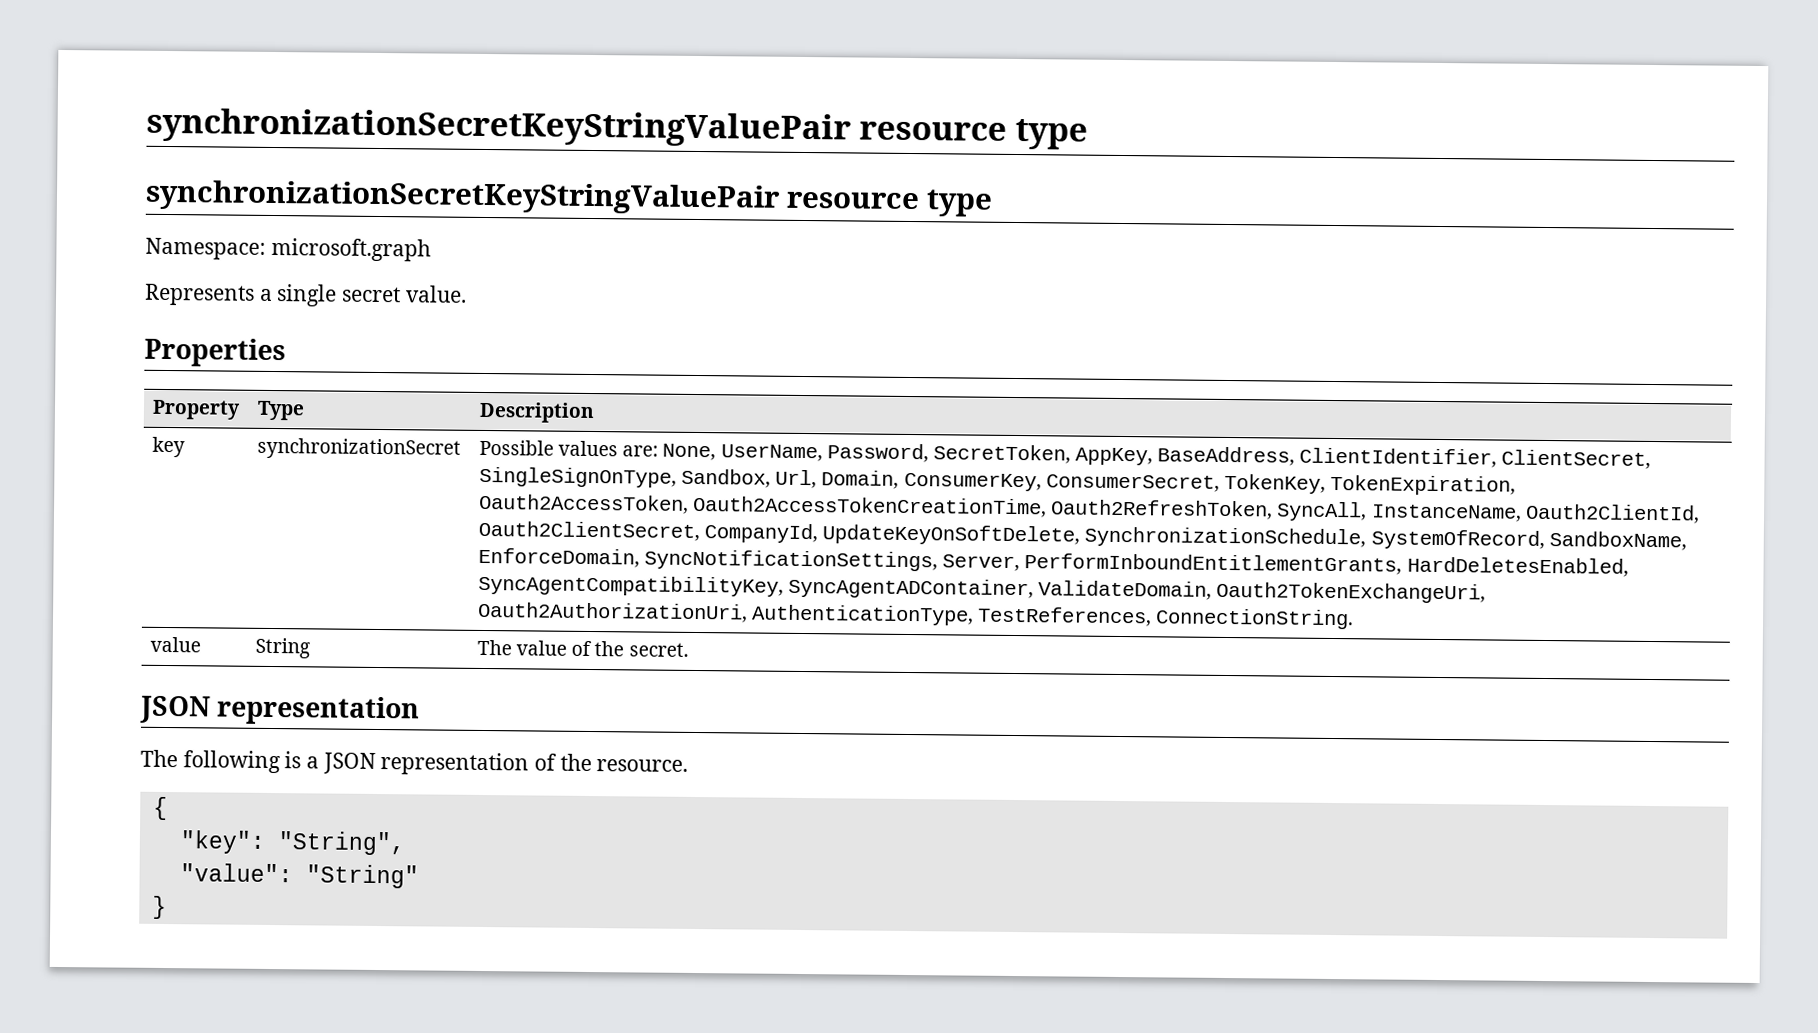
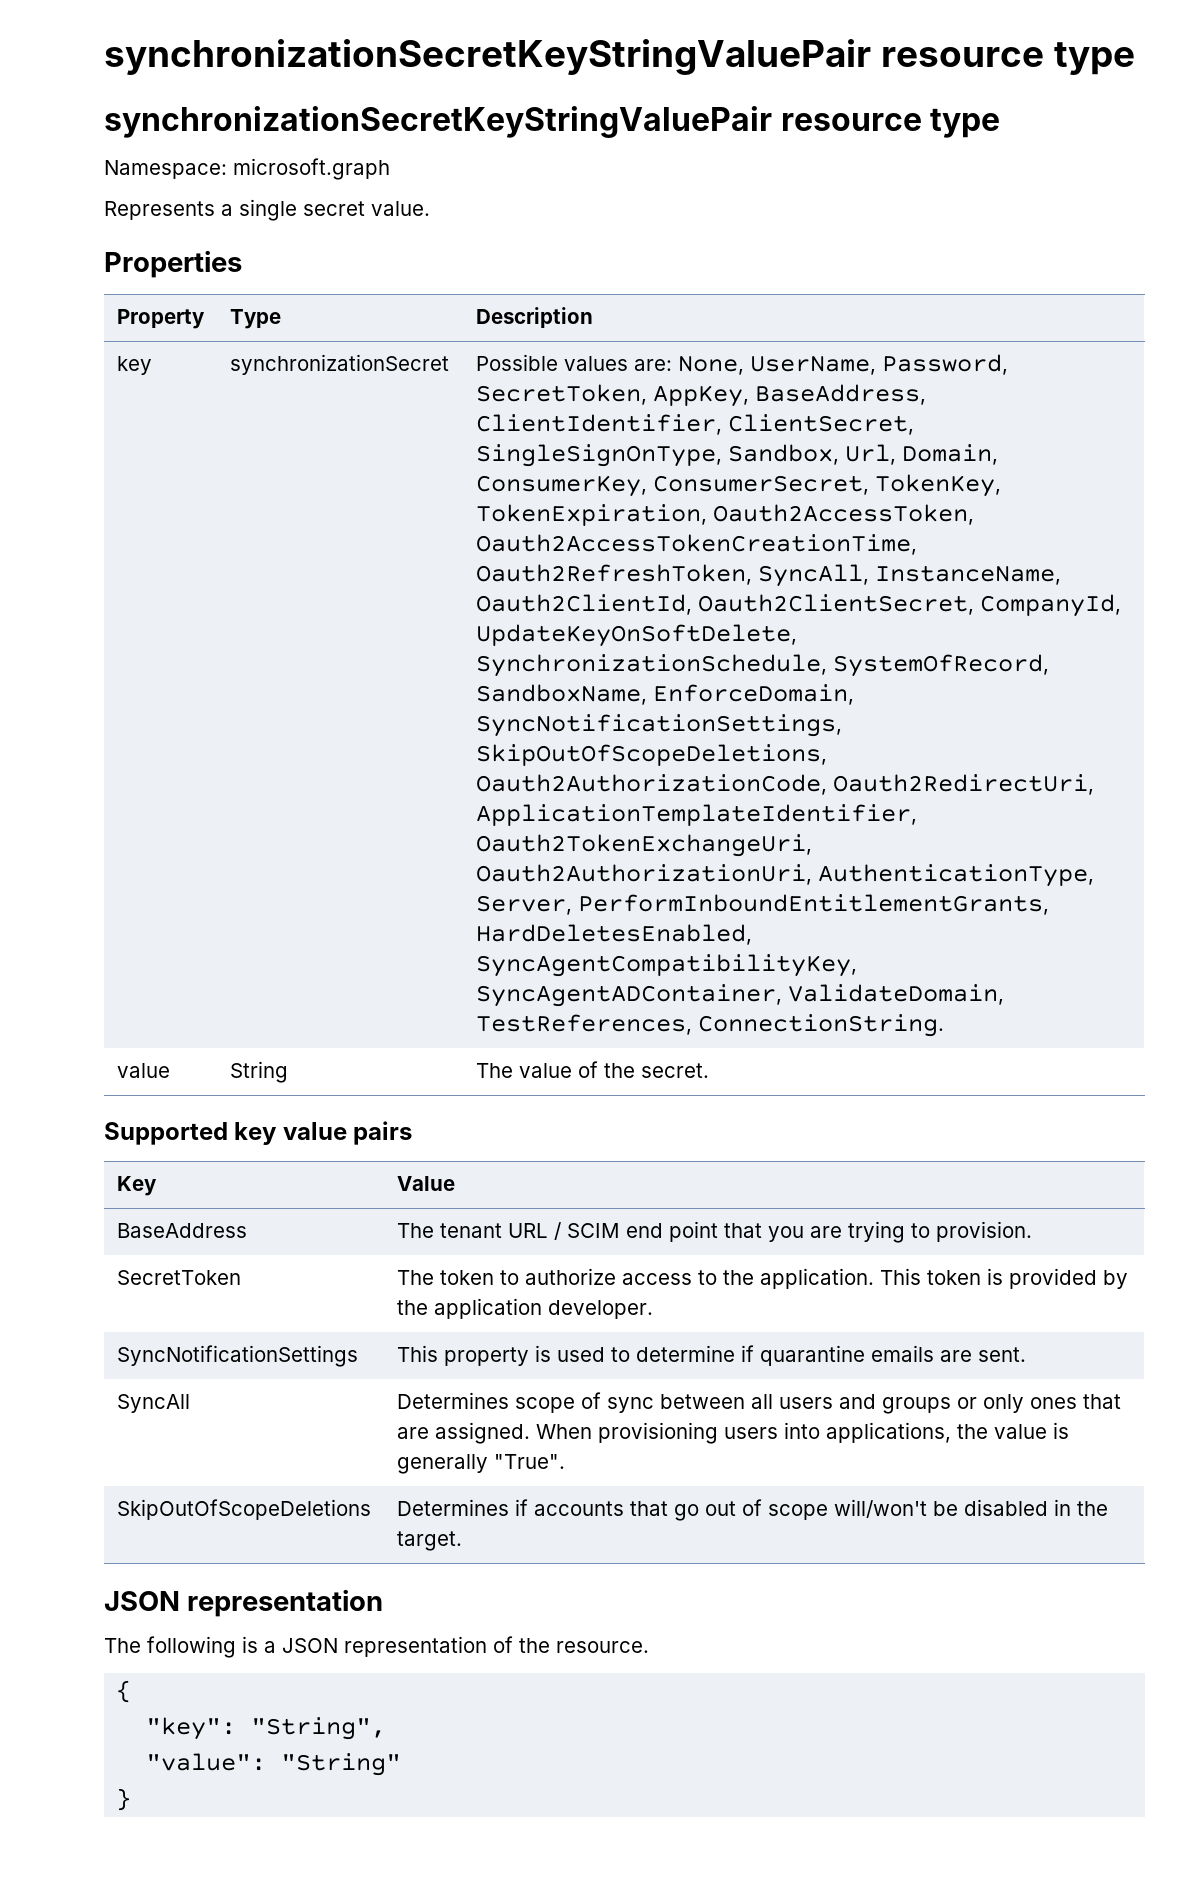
(939, 560) none -> [475,744,827,766] [475,774,1094,795] [475,804,917,826] [475,834,812,857] [475,864,1094,887] SkipOutOfScopeDeletions, Oauth2AuthorizationCode, Oauth2RedirectUri, ApplicationTemplateIdentifier, Oauth2TokenExchangeUri, Oauth2AuthorizationUri, AuthenticationType,
[1216,581,1487,604] [478,601,975,626] Oauth2TokenExchangeUri, Oauth2AuthorizationUri, AuthenticationType, -> (1004, 994) none
(689, 649) none -> [104,1121,413,1145] [116,1176,157,1196] [396,1176,455,1191] [116,1223,247,1238] [396,1221,1032,1243] [116,1270,241,1285] [396,1268,1128,1289] [396,1298,653,1319] [116,1345,358,1367] [396,1345,1026,1366] [116,1394,190,1413] [396,1392,1121,1414] [396,1422,1069,1444] [396,1454,565,1474] [116,1499,371,1520] [396,1499,1108,1521] [396,1531,462,1551] // Supported key value pairs // Key | Value // BaseAddress | The tenant URL / SCIM end point that you are trying to provision. // SecretToken | The token to authorize access to the application. This token is provided by the application developer. // SyncNotificationSettings | This property is used to determine if quarantine emails are sent. // SyncAll | Determines scope of sync between all users and groups or only ones that are assigned. When provisioning users into applications, the value is generally "True". // SkipOutOfScopeDeletions | Determines if accounts that go out of scope will/won't be disabled in the target.

